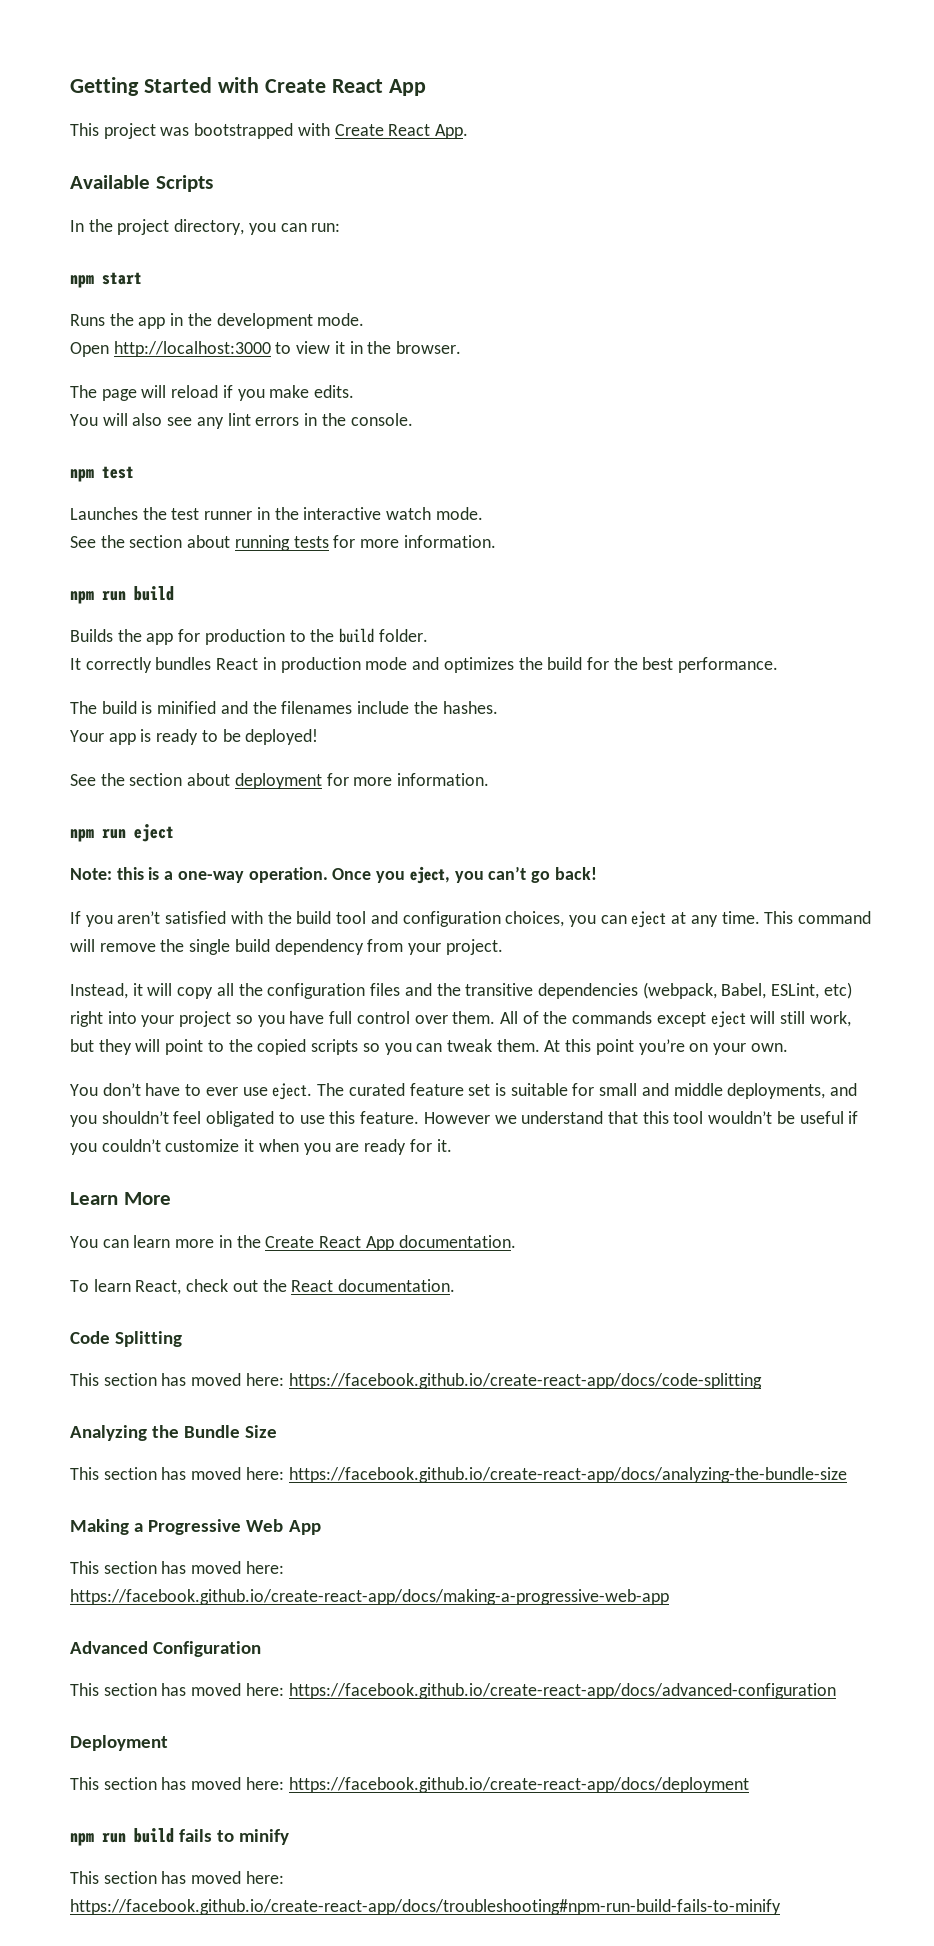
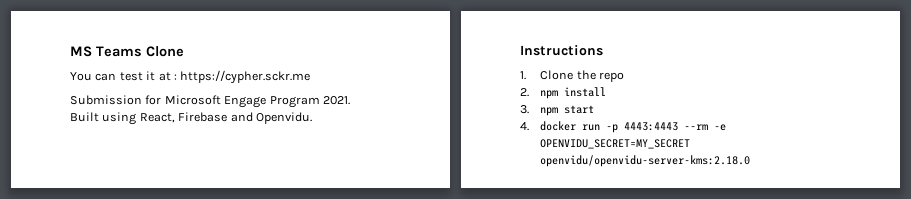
[70,77,426,96] [70,123,469,139] [70,175,213,192] [70,219,341,235] [70,272,142,288] [70,313,365,329] [70,341,462,357] [70,385,355,401] [70,413,413,429] [70,466,134,482] [70,507,483,520] [70,535,496,551] [70,586,174,604] [70,628,428,645] [70,657,779,673] [70,701,498,714] [70,729,319,745] [70,773,490,789] [70,824,174,842] [70,866,597,884] [70,911,872,928] [70,939,503,955] [70,982,852,999] [70,1011,851,1028] [70,1039,788,1055] [70,1083,858,1100] [70,1111,859,1127] [70,1139,452,1155] [70,1192,171,1205] [70,1235,516,1251] [70,1279,456,1295] [70,1331,183,1347] [70,1373,762,1389] [70,1425,278,1441] [70,1467,847,1483] [70,1519,321,1535] [70,1561,284,1574] [70,1589,669,1605] [70,1641,262,1657] [70,1683,836,1699] [70,1735,168,1751] [70,1777,749,1793] [70,1828,290,1846] [70,1871,284,1884] [70,1899,781,1915] Getting Started with Create React App // This project was bootstrapped with Create React App. // Available Scripts // In the project directory, you can run: // npm start // Runs the app in the development mode. // Open http://localhost:3000 to view it in the browser. // The page will reload if you make edits. // You will also see any lint errors in the console. // npm test // Launches the test runner in the interactive watch mode. // See the section about running tests for more information. // npm run build // Builds the app for production to the build folder. // It correctly bundles React in production mode and optimizes the build for the best performance. // The build is minified and the filenames include the hashes. // Your app is ready to be deployed! // See the section about deployment for more information. // npm run eject // Note: this is a one-way operation. Once you eject, you can’t go back! // If you aren’t satisfied with the build tool and configuration choices, you can eject at any time. This command will remove the single build dependency from your project. // Instead, it will copy all the configuration files and the transitive dependencies (webpack, Babel, ESLint, etc) right into your project so you have full control over them. All of the commands except eject will still work, but they will point to the copied scripts so you can tweak them. At this point you’re on your own. // You don’t have to ever use eject. The curated feature set is suitable for small and middle deployments, and you shouldn’t feel obligated to use this feature. However we understand that this tool wouldn’t be useful if you couldn’t customize it when you are ready for it. // Learn More // You can learn more in the Create React App documentation. // To learn React, check out the React documentation. // Code Splitting // This section has moved here: https://facebook.github.io/create-react-app/docs/code-splitting // Analyzing the Bundle Size // This section has moved here: https://facebook.github.io/create-react-app/docs/analyzing-the-bundle-size // Making a Progressive Web App // This section has moved here: https://facebook.github.io/create-react-app/docs/making-a-progressive-web-app // Advanced Configuration // This section has moved here: https://facebook.github.io/create-react-app/docs/advanced-configuration // Deployment // This section has moved here: https://facebook.github.io/create-react-app/docs/deployment // npm run build fails to minify // This section has moved here: https://facebook.github.io/create-react-app/docs/troubleshooting#npm-run-build-fails-to-minify -> [70,46,184,57] [70,70,311,84] [70,95,350,108] [70,112,312,125] [520,45,603,56] [520,70,625,82] [520,87,607,99] [520,105,595,116] [520,121,727,133] [540,139,691,149] [540,155,751,167] MS Teams Clone // You can test it at : https://cypher.sckr.me // Submission for Microsoft Engage Program 2021. // Built using React, Firebase and Openvidu. // Instructions // 1. Clone the repo // 2. npm install // 3. npm start // 4. docker run -p 4443:4443 --rm -e OPENVIDU_SECRET=MY_SECRET openvidu/openvidu-server-kms:2.18.0

